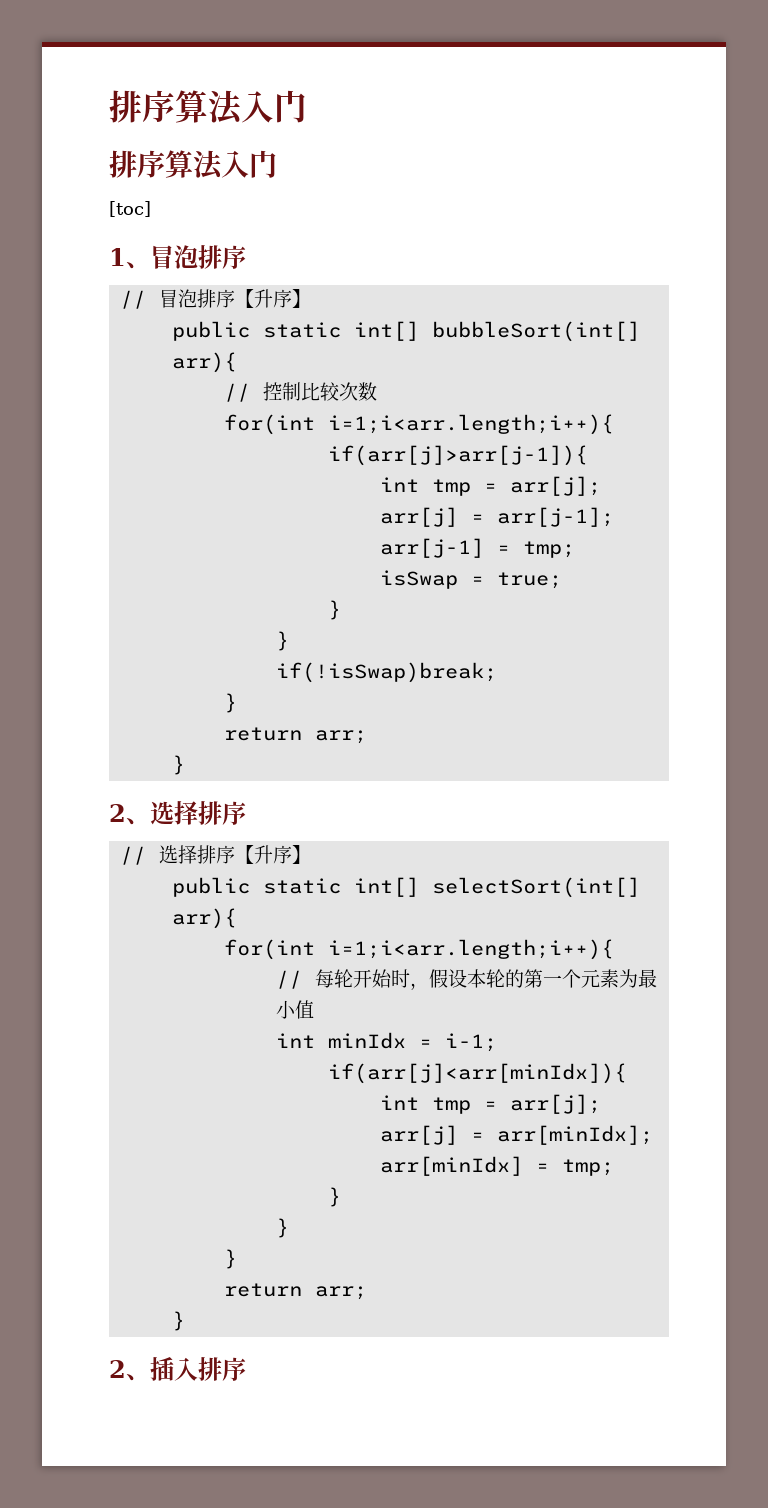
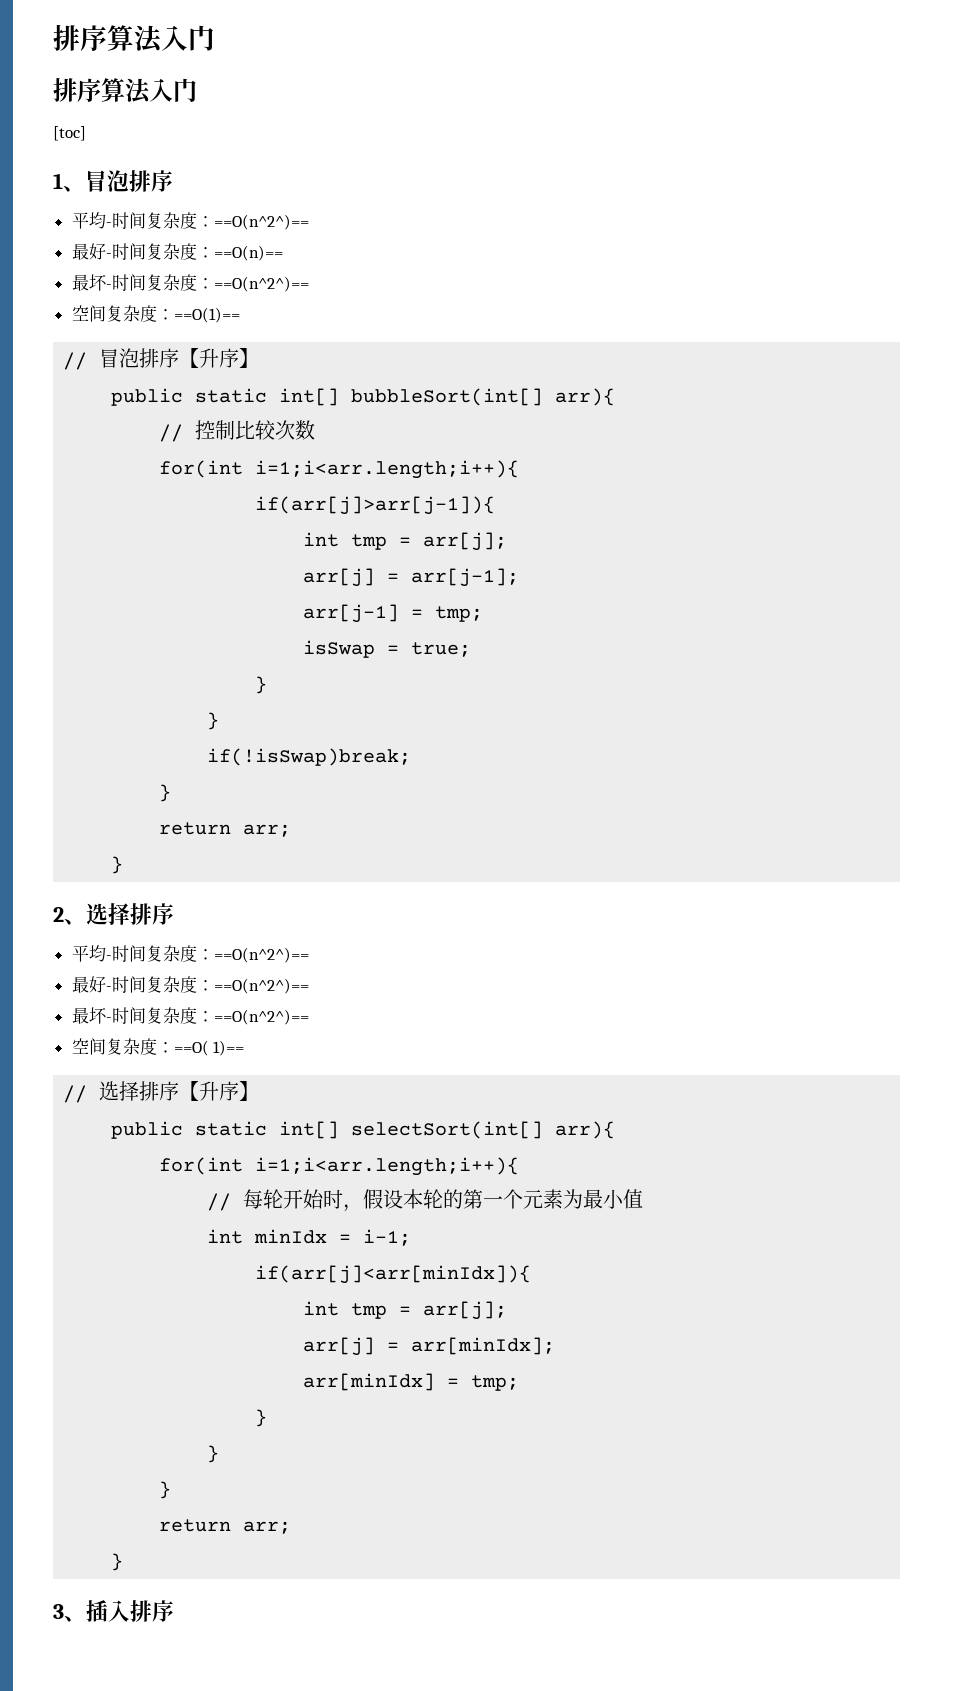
(246, 257) none -> [71,212,309,230] [71,243,283,261] [71,274,309,292] [71,305,240,323] // 平均-时间复杂度：==O(n^2^)== // 最好-时间复杂度：==O(n)== // 最坏-时间复杂度：==O(n^2^)== // 空间复杂度：==O(1)==
(246, 813) none -> [71,945,309,963] [71,976,309,994] [71,1007,309,1025] [71,1038,245,1056] // 平均-时间复杂度：==O(n^2^)== // 最好-时间复杂度：==O(n^2^)== // 最坏-时间复杂度：==O(n^2^)== // 空间复杂度：==O( 1)==
[109,1360,126,1378] 2 -> [53,1604,64,1619] 3

